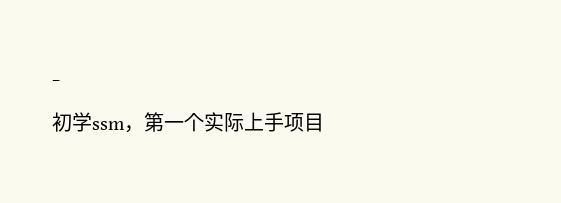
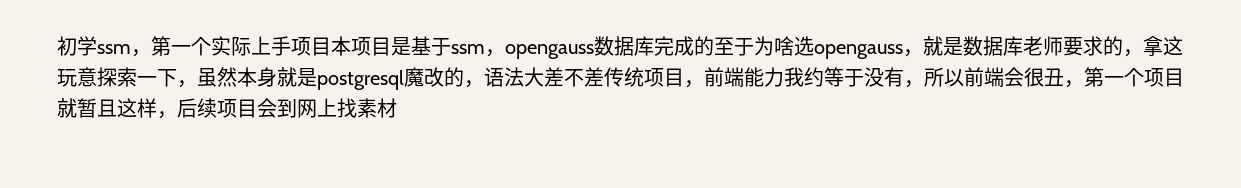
[52,80,60,86] - // -> (57, 46) none
(324, 122) none -> [331,36,1183,59] [57,67,1184,90] [57,98,397,119] 本项目是基于ssm，opengauss数据库完成的至于为啥选opengauss，就是数据库老师要求的，拿这玩意探索一下，虽然本身就是postgresql魔改的，语法大差不差传统项目，前端能力我约等于没有，所以前端会很丑，第一个项目就暂且这样，后续项目会到网上找素材

